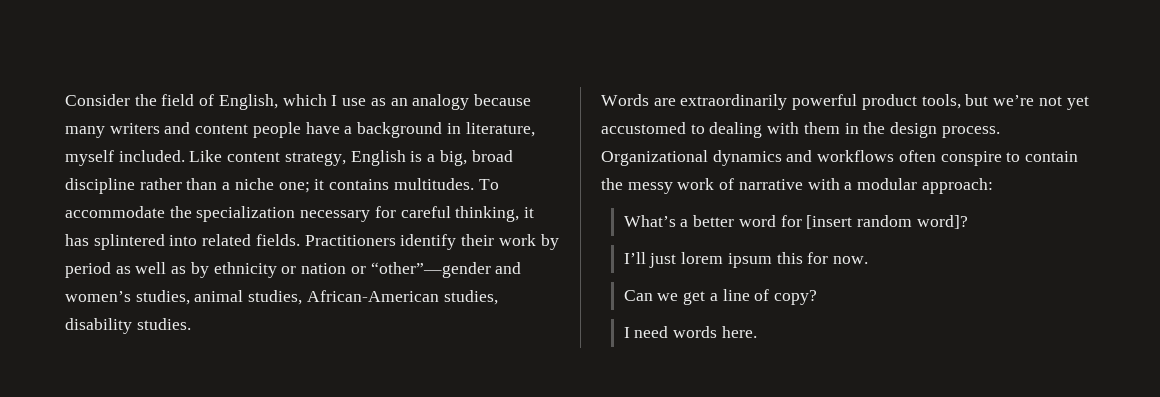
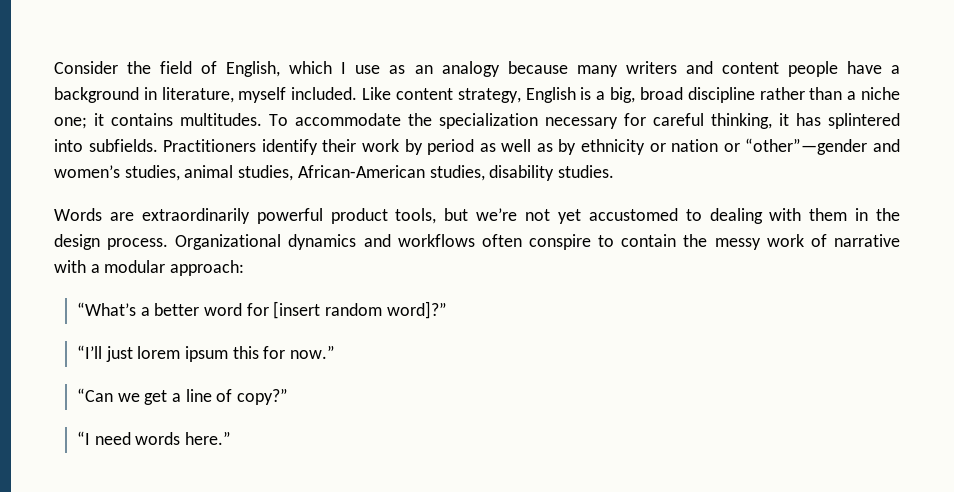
[202,234,300,246] related fields. -> [88,139,158,152] subfields.
[623,215,676,227] What’s -> [76,302,136,316] “What’s
[916,215,968,229] [623,252,646,264] word]? // I’ll -> [386,301,447,319] [76,345,102,359] word]?” // “I’ll
[833,256,869,264] [623,290,653,301] now. // Can -> [290,345,336,359] [76,388,113,402] now.” // “Can
[774,290,818,305] [623,327,630,338] copy? // I -> [237,388,289,405] [76,431,90,445] copy?” // “I
[721,326,757,338] here. -> [185,431,232,445] here.”

